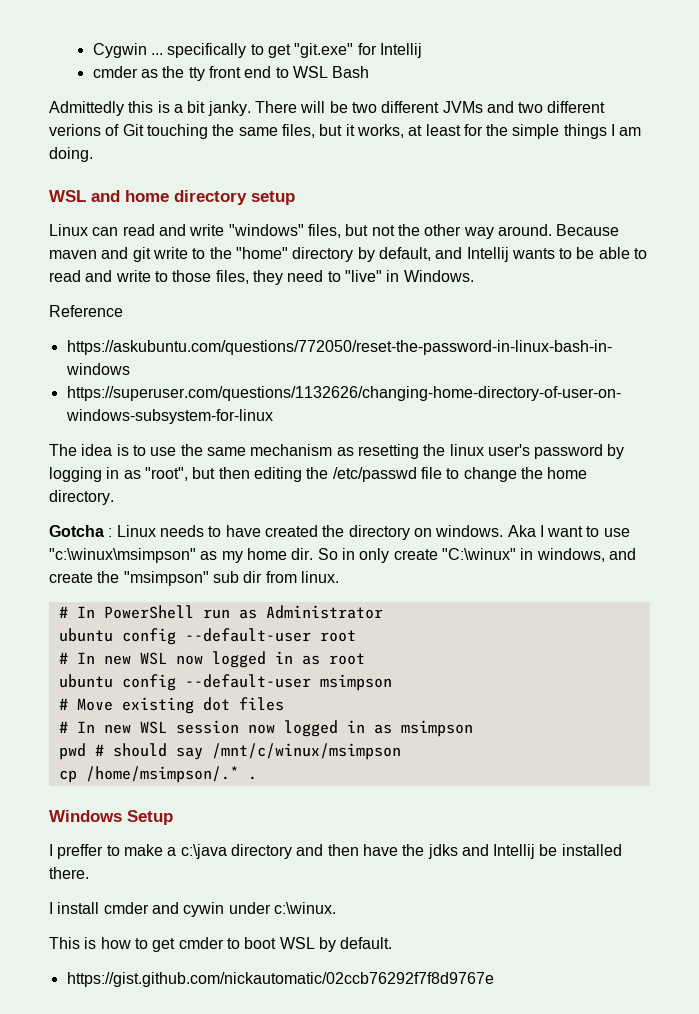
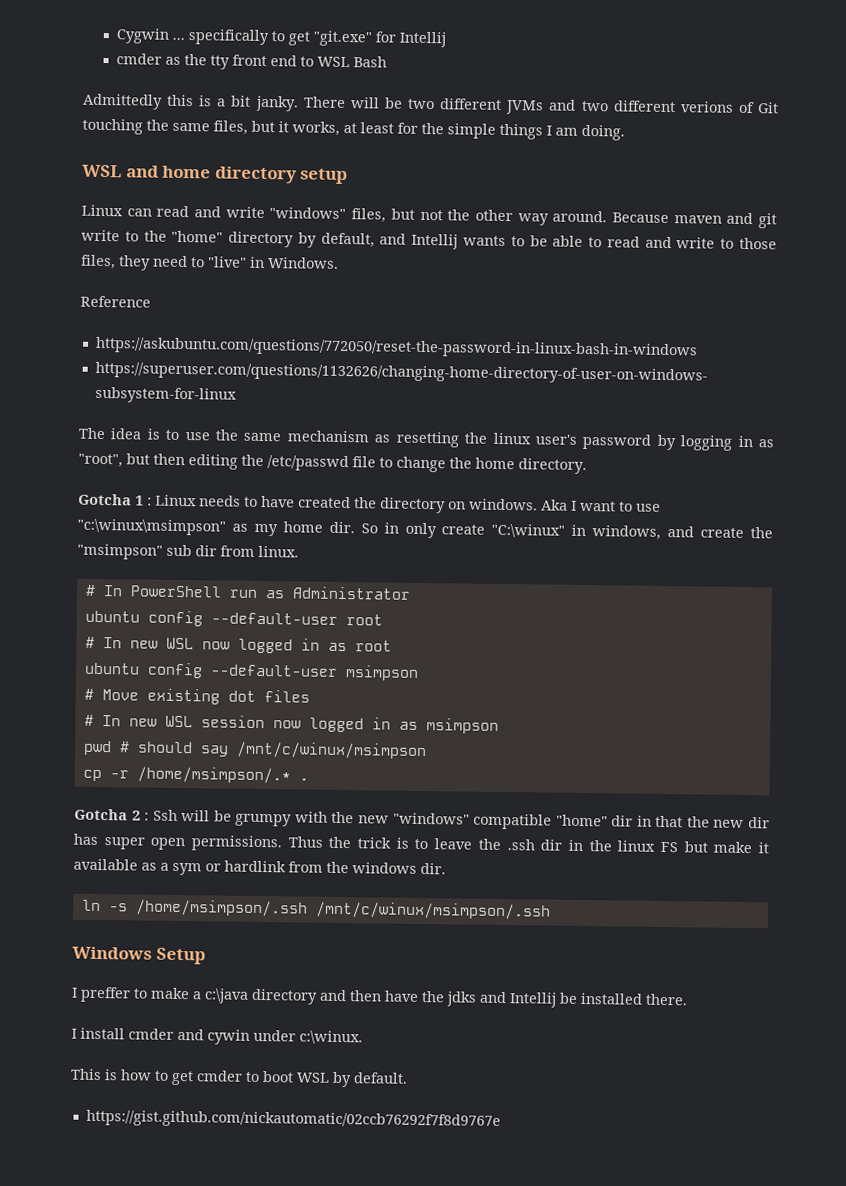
(104, 531) none -> [135,495,144,506] 1
(77, 776) none -> [109,770,129,779] -r
(257, 778) none -> [74,808,770,830] [73,833,770,854] [73,858,446,876] [81,899,551,920] // Gotcha 2 : Ssh will be grumpy with the new "windows" compatible "home" dir in that the new dir has super open permissions. Thus the trick is to leave the .ssh dir in the linux FS but make it available as a sym or hardlink from the windows dir. // ln -s /home/msimpson/.ssh /mnt/c/winux/msimpson/.ssh

